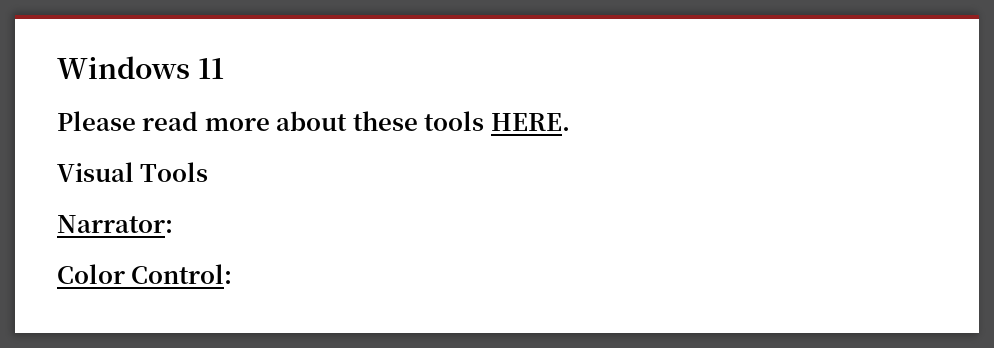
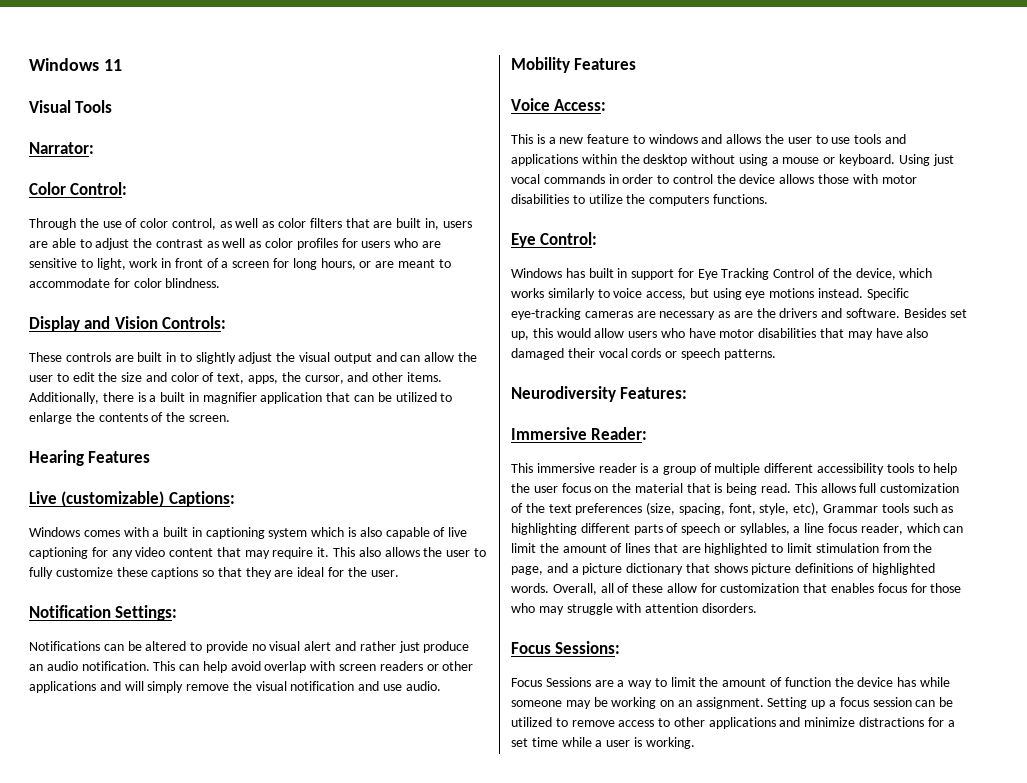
[57,111,570,131] // Please read more about these tools HERE. -> (122, 65) none
(233, 274) none -> [29,218,472,230] [29,238,441,250] [29,258,451,270] [29,278,221,288] [29,316,227,332] [29,352,477,364] [29,372,442,384] [29,392,453,404] [29,412,230,424] [29,450,151,466] [29,491,235,507] [29,527,468,539] [29,547,486,559] [29,567,399,579] [29,605,178,621] [29,641,470,653] [29,661,474,673] [29,681,441,693] [511,57,637,73] [511,98,607,111] [511,134,906,144] [511,154,954,166] [511,174,917,184] [511,194,768,206] [511,232,598,248] [511,268,933,280] [511,288,909,300] [511,308,967,320] [511,328,929,340] [511,348,776,360] [511,386,688,402] [511,427,648,440] [511,463,958,475] [511,483,960,495] [511,502,954,515] [511,523,964,535] [511,543,933,555] [511,563,935,575] [511,583,962,595] [511,603,757,615] [511,641,621,654] [511,677,950,689] [511,697,954,709] [511,717,955,729] [511,737,695,749] // Through the use of color control, as well as color filters that are built in, users are able to adjust the contrast as well as color profiles for users who are sensitive to light, work in front of a screen for long hours, or are meant to accommodate for color blindness. // Display and Vision Controls: // These controls are built in to slightly adjust the visual output and can allow the user to edit the size and color of text, apps, the cursor, and other items. Additionally, there is a built in magnifier application that can be utilized to enlarge the contents of the screen. // Hearing Features // Live (customizable) Captions: // Windows comes with a built in captioning system which is also capable of live captioning for any video content that may require it. This also allows the user to fully customize these captions so that they are ideal for the user. // Notification Settings: // Notifications can be altered to provide no visual alert and rather just produce an audio notification. This can help avoid overlap with screen readers or other applications and will simply remove the visual notification and use audio. // Mobility Features // Voice Access: // This is a new feature to windows and allows the user to use tools and applications within the desktop without using a mouse or keyboard. Using just vocal commands in order to control the device allows those with motor disabilities to utilize the computers functions. // Eye Control: // Windows has built in support for Eye Tracking Control of the device, which works similarly to voice access, but using eye motions instead. Specific eye-tracking cameras are necessary as are the drivers and software. Besides set up, this would allow users who have motor disabilities that may have also damaged their vocal cords or speech patterns. // Neurodiversity Features: // Immersive Reader: // This immersive reader is a group of multiple different accessibility tools to help the user focus on the material that is being read. This allows full customization of the text preferences (size, spacing, font, style, etc), Grammar tools such as highlighting different parts of speech or syllables, a line focus reader, which can limit the amount of lines that are highlighted to limit stimulation from the page, and a picture dictionary that shows picture definitions of highlighted words. Overall, all of these allow for customization that enables focus for those who may struggle with attention disorders. // Focus Sessions: // Focus Sessions are a way to limit the amount of function the device has while someone may be working on an assignment. Setting up a focus session can be utilized to remove access to other applications and minimize distractions for a set time while a user is working.

